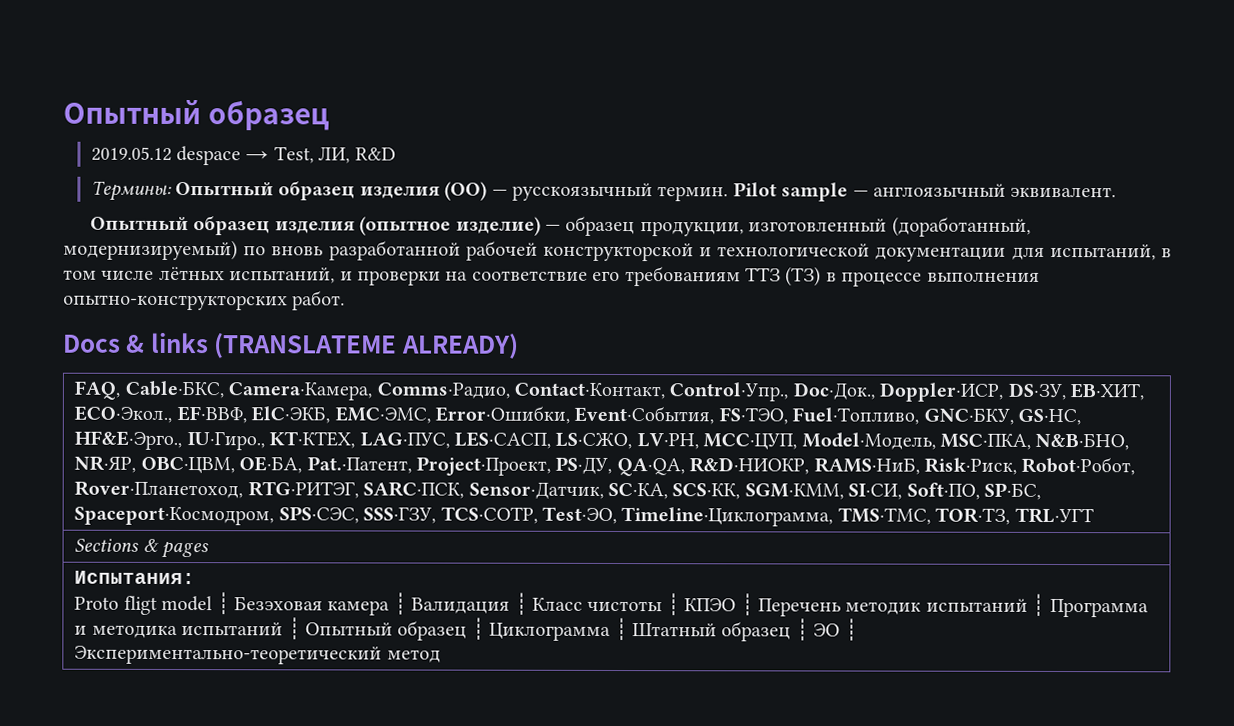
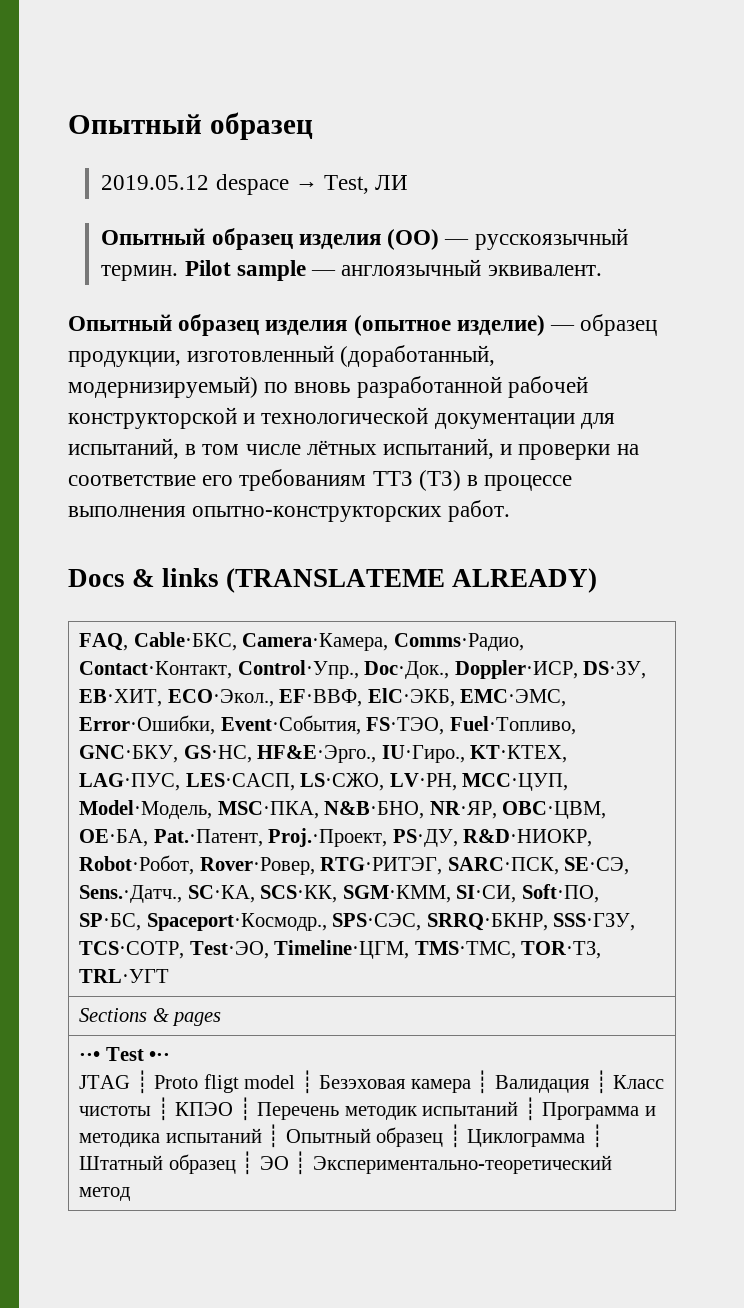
[318,146,396,164] [90,180,172,201] ЛИ, R&D // Термины: -> [375,175,409,190] ЛИ //
[416,456,1136,477] [74,480,604,499] Project·Проект, PS·ДУ, QA·QA, R&D·НИОКР, RAMS·НиБ, Risk·Риск, Robot·Робот, Rover·Планетоход, RTG·РИТЭГ, SARC·ПСК, Sensor·Датчик, -> [268,828,593,847] [79,855,630,875] [79,885,183,903] Proj.·Проект, PS·ДУ, R&D·НИОКР, Robot·Робот, Rover·Ровер, RTG·РИТЭГ, SARC·ПСК, SE·СЭ, Sens.·Датч.,
[74,506,359,526] Spaceport·Космодром, SPS·СЭС, -> [146,913,548,931] Spaceport·Космодр., SPS·СЭС, SRRQ·БКНР,
[621,507,834,527] Timeline·Циклограмма, -> [274,940,410,959] Timeline·ЦГМ,
[74,570,196,585] Испытания: // -> [79,1047,171,1061] [79,1070,149,1094] ··• Test •·· // JTAG ┊

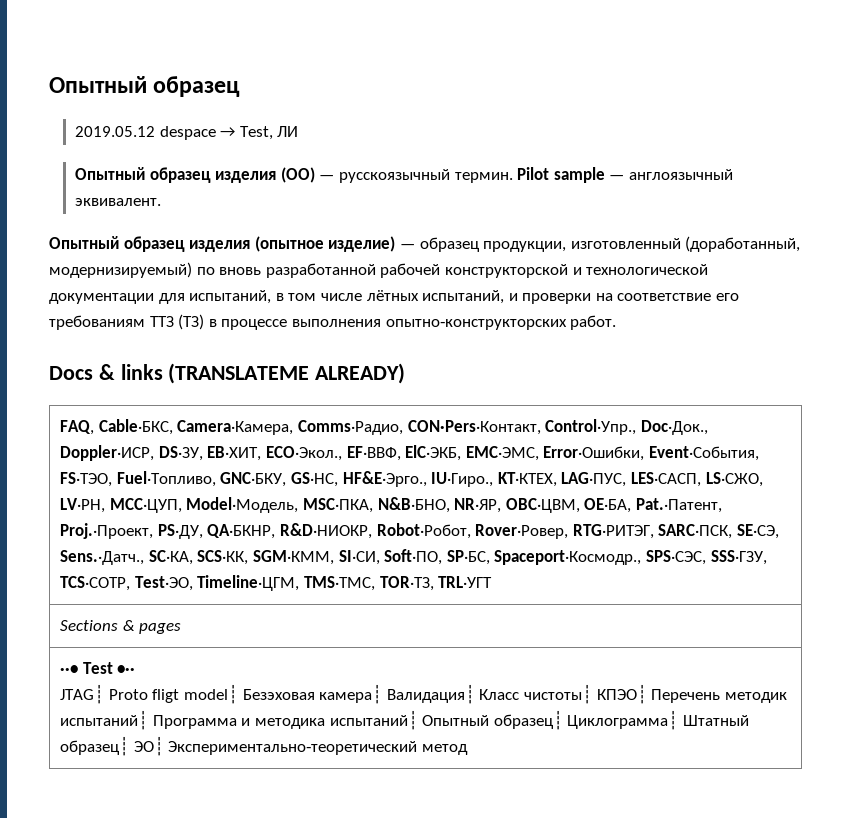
[79,661,233,679] Contact·Контакт, -> [407,420,541,435] CON·Pers·Контакт,
(458, 838) none -> [207,524,276,539] QA·БКНР,
[426,913,548,931] SRRQ·БКНР, -> (707, 557) none
[79,1070,665,1094] [79,1097,656,1121] [79,1124,604,1148] [79,1151,308,1175] JTAG ┊ Proto fligt model ┊ Безэховая камера ┊ Валидация ┊ Класс чистоты ┊ КПЭО ┊ Перечень методик испытаний ┊ Программа и методика испытаний ┊ Опытный образец ┊ Циклограмма ┊ Штатный образец ┊ ЭО ┊ -> [60,684,787,704] [60,710,750,730] [60,736,164,756] JTAG┊ Proto fligt model┊ Безэховая камера┊ Валидация┊ Класс чистоты┊ КПЭО┊ Перечень методик испытаний┊ Программа и методика испытаний┊ Опытный образец┊ Циклограмма┊ Штатный образец┊ ЭО┊

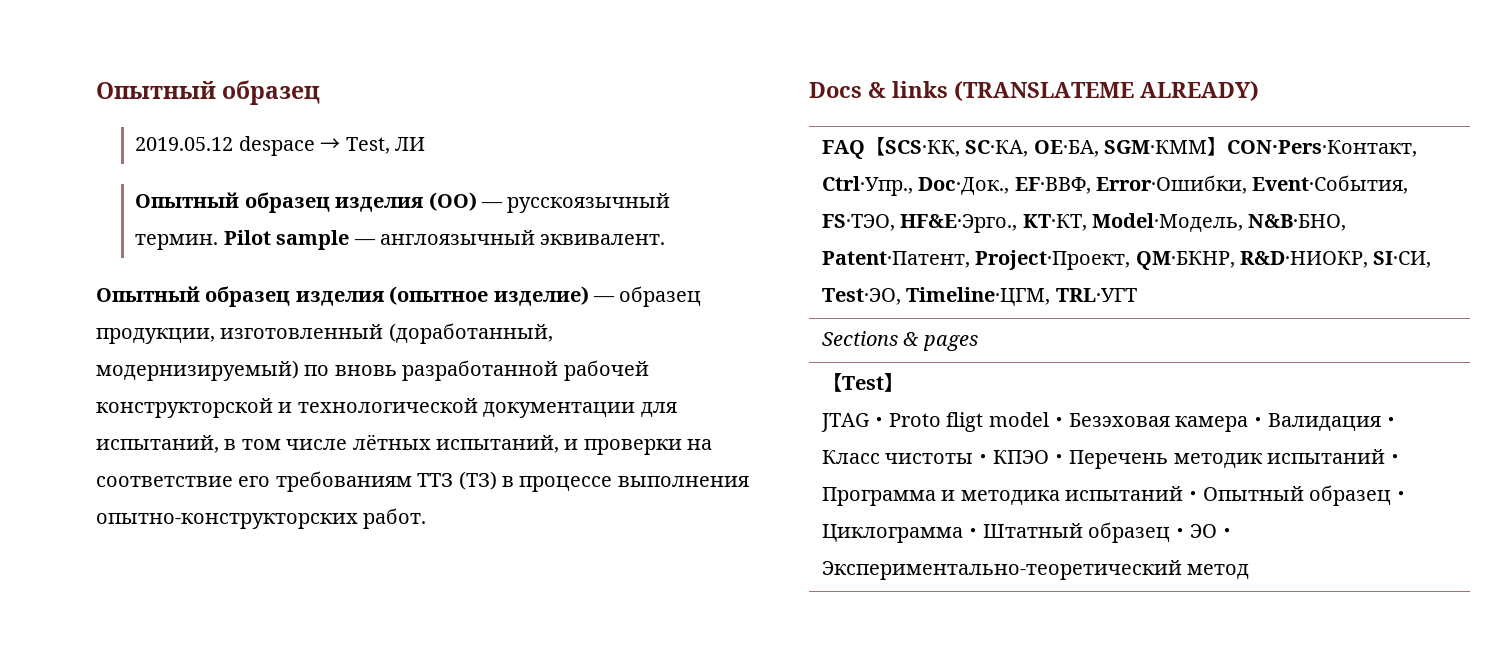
[60,419,708,435] [60,445,760,461] [60,471,763,487] [60,497,723,513] [60,523,780,539] [60,549,767,565] [60,575,493,591] [60,620,182,634] [60,662,136,674] [60,684,647,704] FAQ, Cable·БКС, Camera·Камера, Comms·Радио, CON·Pers·Контакт, Control·Упр., Doc·Док., Doppler·ИСР, DS·ЗУ, EB·ХИТ, ECO·Экол., EF·ВВФ, ElC·ЭКБ, EMC·ЭМС, Error·Ошибки, Event·События, FS·ТЭО, Fuel·Топливо, GNC·БКУ, GS·НС, HF&E·Эрго., IU·Гиро., KT·КТЕХ, LAG·ПУC, LES·САСП, LS·СЖО, LV·РН, MCC·ЦУП, Model·Модель, MSC·ПКА, N&B·БНО, NR·ЯР, OBC·ЦВМ, OE·БА, Pat.·Патент, Proj.·Проект, PS·ДУ, QA·БКНР, R&D·НИОКР, Robot·Робот, Rover·Ровер, RTG·РИТЭГ, SARC·ПСК, SE·СЭ, Sens.·Датч., SC·КА, SCS·КК, SGM·КММ, SI·СИ, Soft·ПО, SP·БС, Spaceport·Космодр., SPS·СЭС, SSS·ГЗУ, TCS·СОТР, Test·ЭО, Timeline·ЦГМ, TMS·ТМС, TOR·ТЗ, TRL·УГТ // Sections & pages // ··• Test •·· // JTAG┊ Proto fligt model┊ Безэховая камера┊ Валидация┊ Класс чистоты┊ КПЭО┊ -> [821,137,1417,159] [821,175,1409,196] [821,213,1347,233] [821,250,1432,270] [821,287,1137,306] [821,331,978,351] [821,373,904,392] [820,412,1401,432] [821,450,1070,464] FAQ【SCS·КК, SC·КА, OE·БА, SGM·КММ】CON·Pers·Контакт, Ctrl·Упр., Doc·Док., EF·ВВФ, Error·Ошибки, Event·События, FS·ТЭО, HF&E·Эрго., KT·КТ, Model·Модель, N&B·БНО, Patent·Патент, Project·Проект, QM·БКНР, R&D·НИОКР, SI·СИ, Test·ЭО, Timeline·ЦГМ, TRL·УГТ // Sections & pages // 【Test】 // JTAG・Proto fligt model・Безэховая камера・Валидация・Класс чистоты・КПЭО・
[60,710,149,730] испытаний┊ -> [1266,449,1405,464] испытаний・
[329,710,750,730] [60,736,164,756] испытаний┊ Опытный образец┊ Циклограмма┊ Штатный образец┊ ЭО┊ -> [1064,485,1412,506] [821,522,1238,543] испытаний・Опытный образец・Циклограмма・Штатный образец・ЭО・

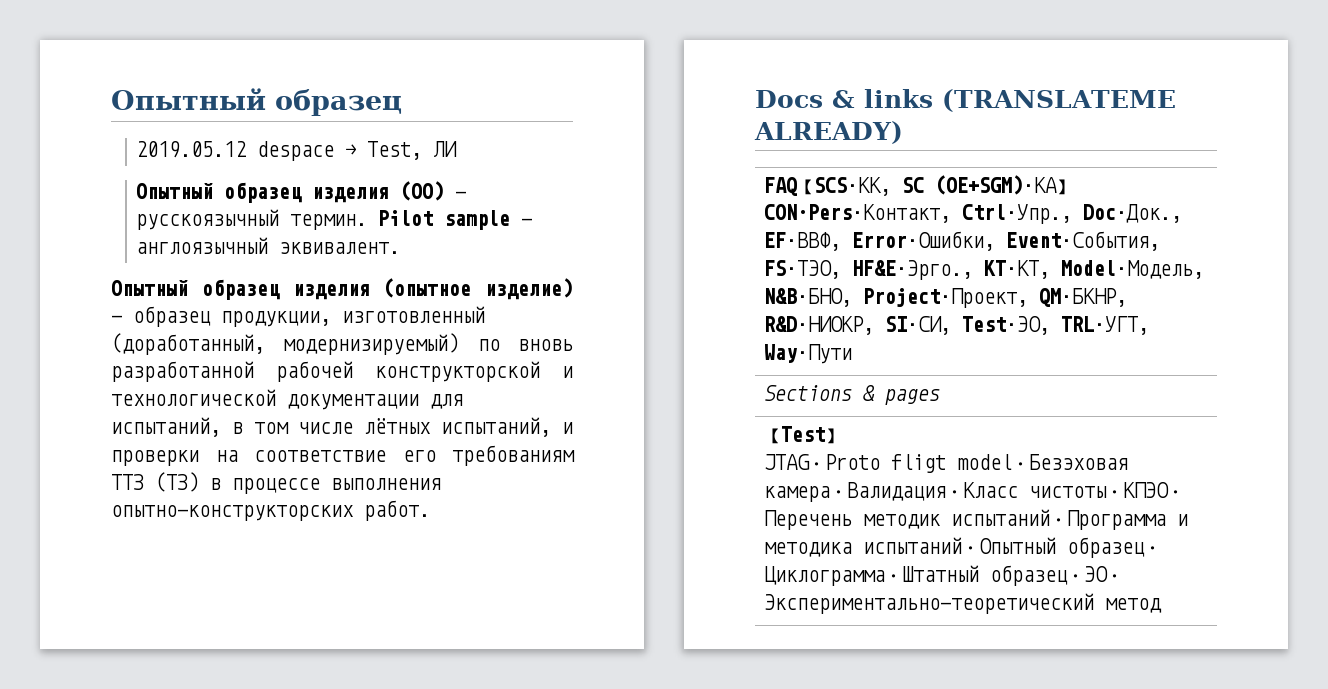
[965,140,1207,157] SC·КА, OE·БА, SGM·КММ -> [902,175,1058,195] SC (OE+SGM)·КА
[821,251,970,268] Patent·Патент, -> (853, 297) none
[906,287,1137,306] Timeline·ЦГМ, TRL·УГТ -> [1061,316,1150,335] [764,344,853,364] TRL·УГТ, Way·Пути

